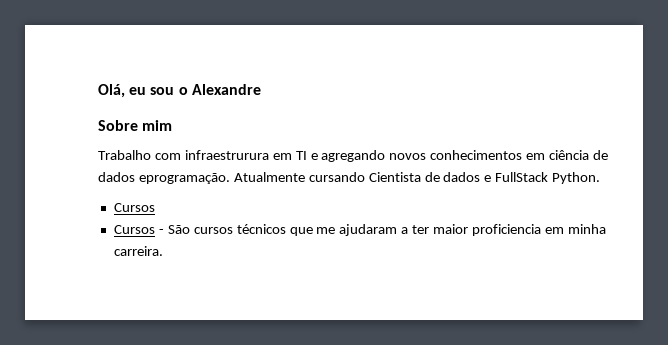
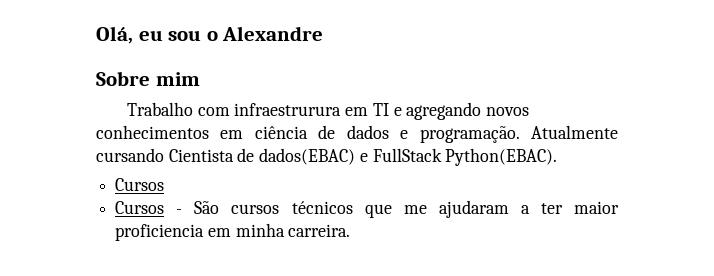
[138,173,230,184] eprogramação. -> [400,126,520,143] e programação.
[443,172,481,182] dados -> [259,148,356,165] dados(EBAC)
[552,172,601,184] Python. -> [445,148,558,166] Python(EBAC).

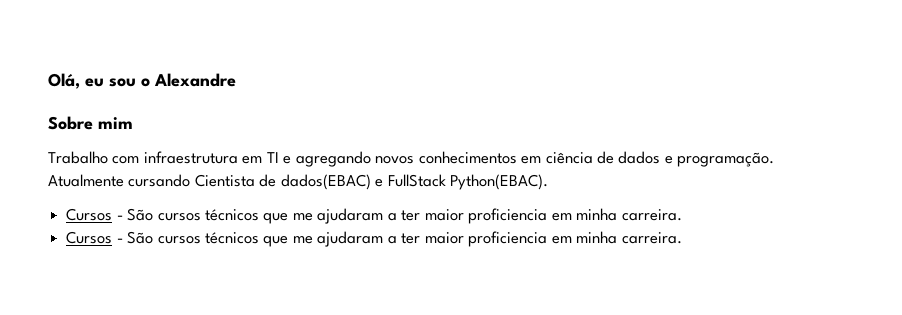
[234,103,342,116] infraestrurura -> [143,151,238,164] infraestrutura
(165, 184) none -> [116,208,682,224] - São cursos técnicos que me ajudaram a ter maior proficiencia em minha carreira.

